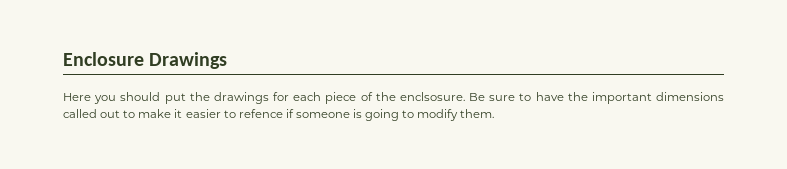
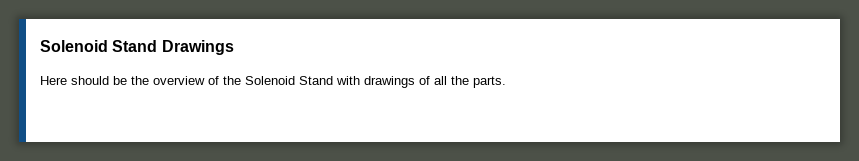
[63,52,144,66] Enclosure -> [40,40,158,52] Solenoid Stand
[94,92,724,104] [63,109,495,121] you should put the drawings for each piece of the enclsosure. Be sure to have the important dimensions called out to make it easier to refence if someone is going to modify them. -> [71,76,506,88] should be the overview of the Solenoid Stand with drawings of all the parts.

